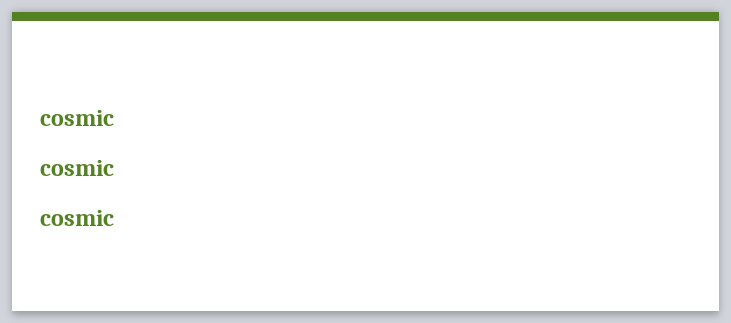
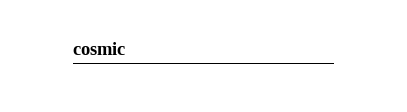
[40,110,114,126] [40,160,114,176] [40,210,114,226] cosmic // cosmic // cosmic -> [73,42,125,55] cosmic

